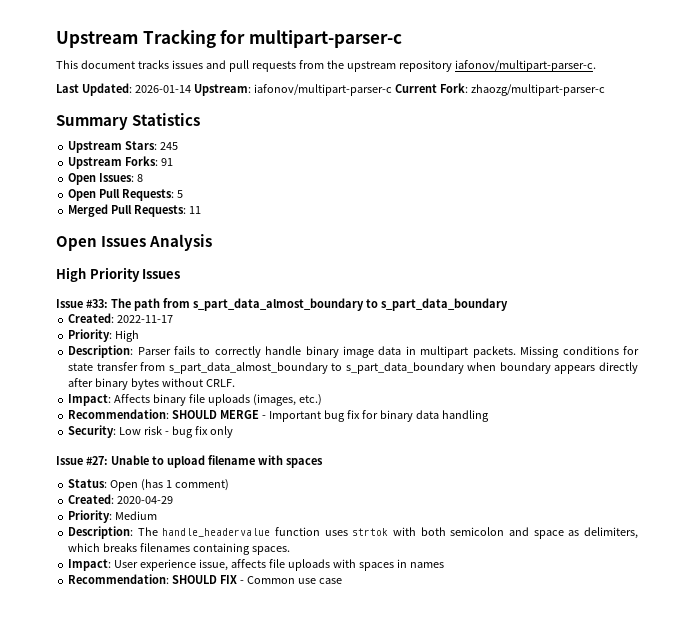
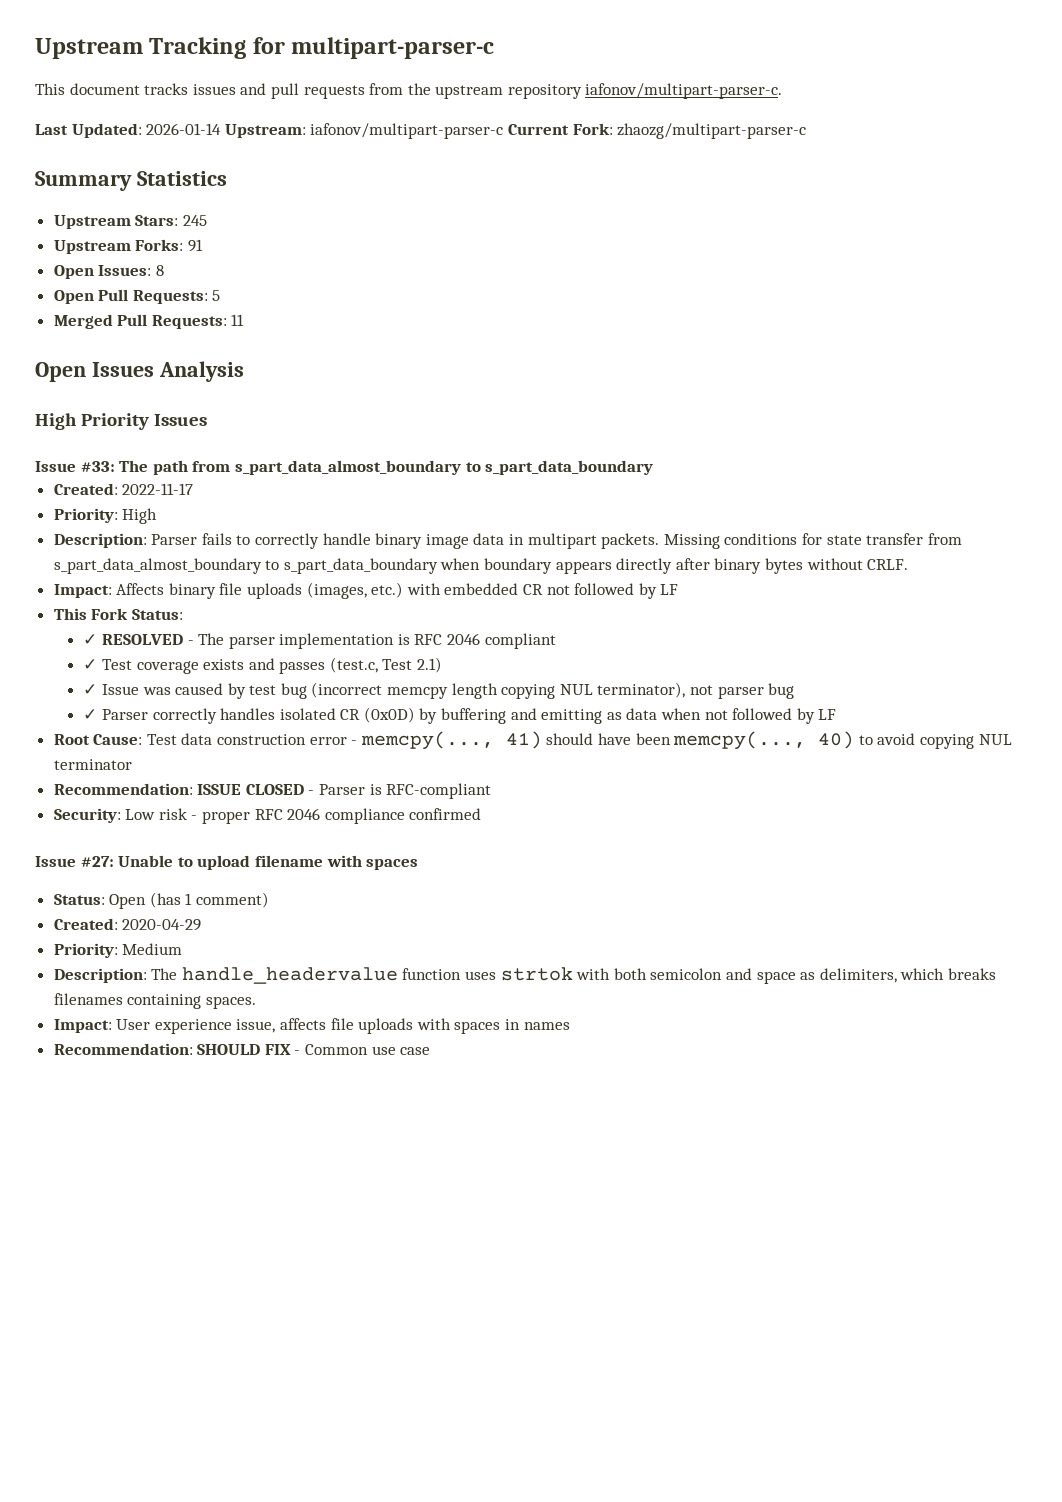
[68,409,489,422] // Recommendation: SHOULD MERGE - Important bug fix for binary data handling -> [406,583,679,599] [53,608,183,620] [83,633,556,649] [83,657,443,674] [83,682,795,699] [83,707,837,724] [53,731,1012,750] [53,759,132,770] [53,783,492,799] with embedded CR not followed by LF // This Fork Status: // ✓ RESOLVED - The parser implementation is RFC 2046 compliant // ✓ Test coverage exists and passes (test.c, Test 2.1) // ✓ Issue was caused by test bug (incorrect memcpy length copying NUL terminator), not parser bug // ✓ Parser correctly handles isolated CR (0x0D) by buffering and emitting as data when not followed by LF // Root Cause: Test data construction error - memcpy(..., 41) should have been memcpy(..., 40) to avoid copying NUL terminator // Recommendation: ISSUE CLOSED - Parser is RFC-compliant
[171,426,233,438] bug fix only -> [202,808,482,824] proper RFC 2046 compliance confirmed

